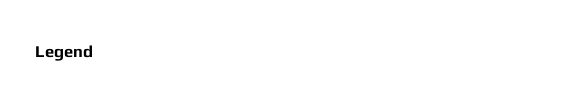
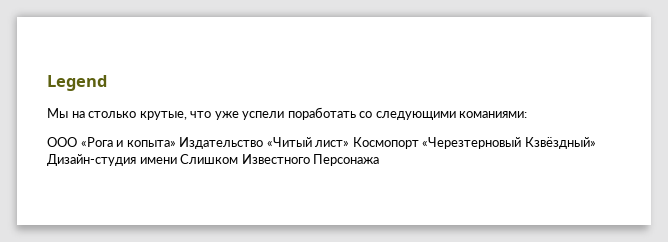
(93, 53) none -> [47,107,528,120] [47,137,596,149] [47,154,380,166] // Мы на столько крутые, что уже успели поработать со следующими команиями: // ООО «Рога и копыта» Издательство «Читый лист» Космопорт «Черезтерновый Кзвёздный» Дизайн-студия имени Слишком Известного Персонажа

